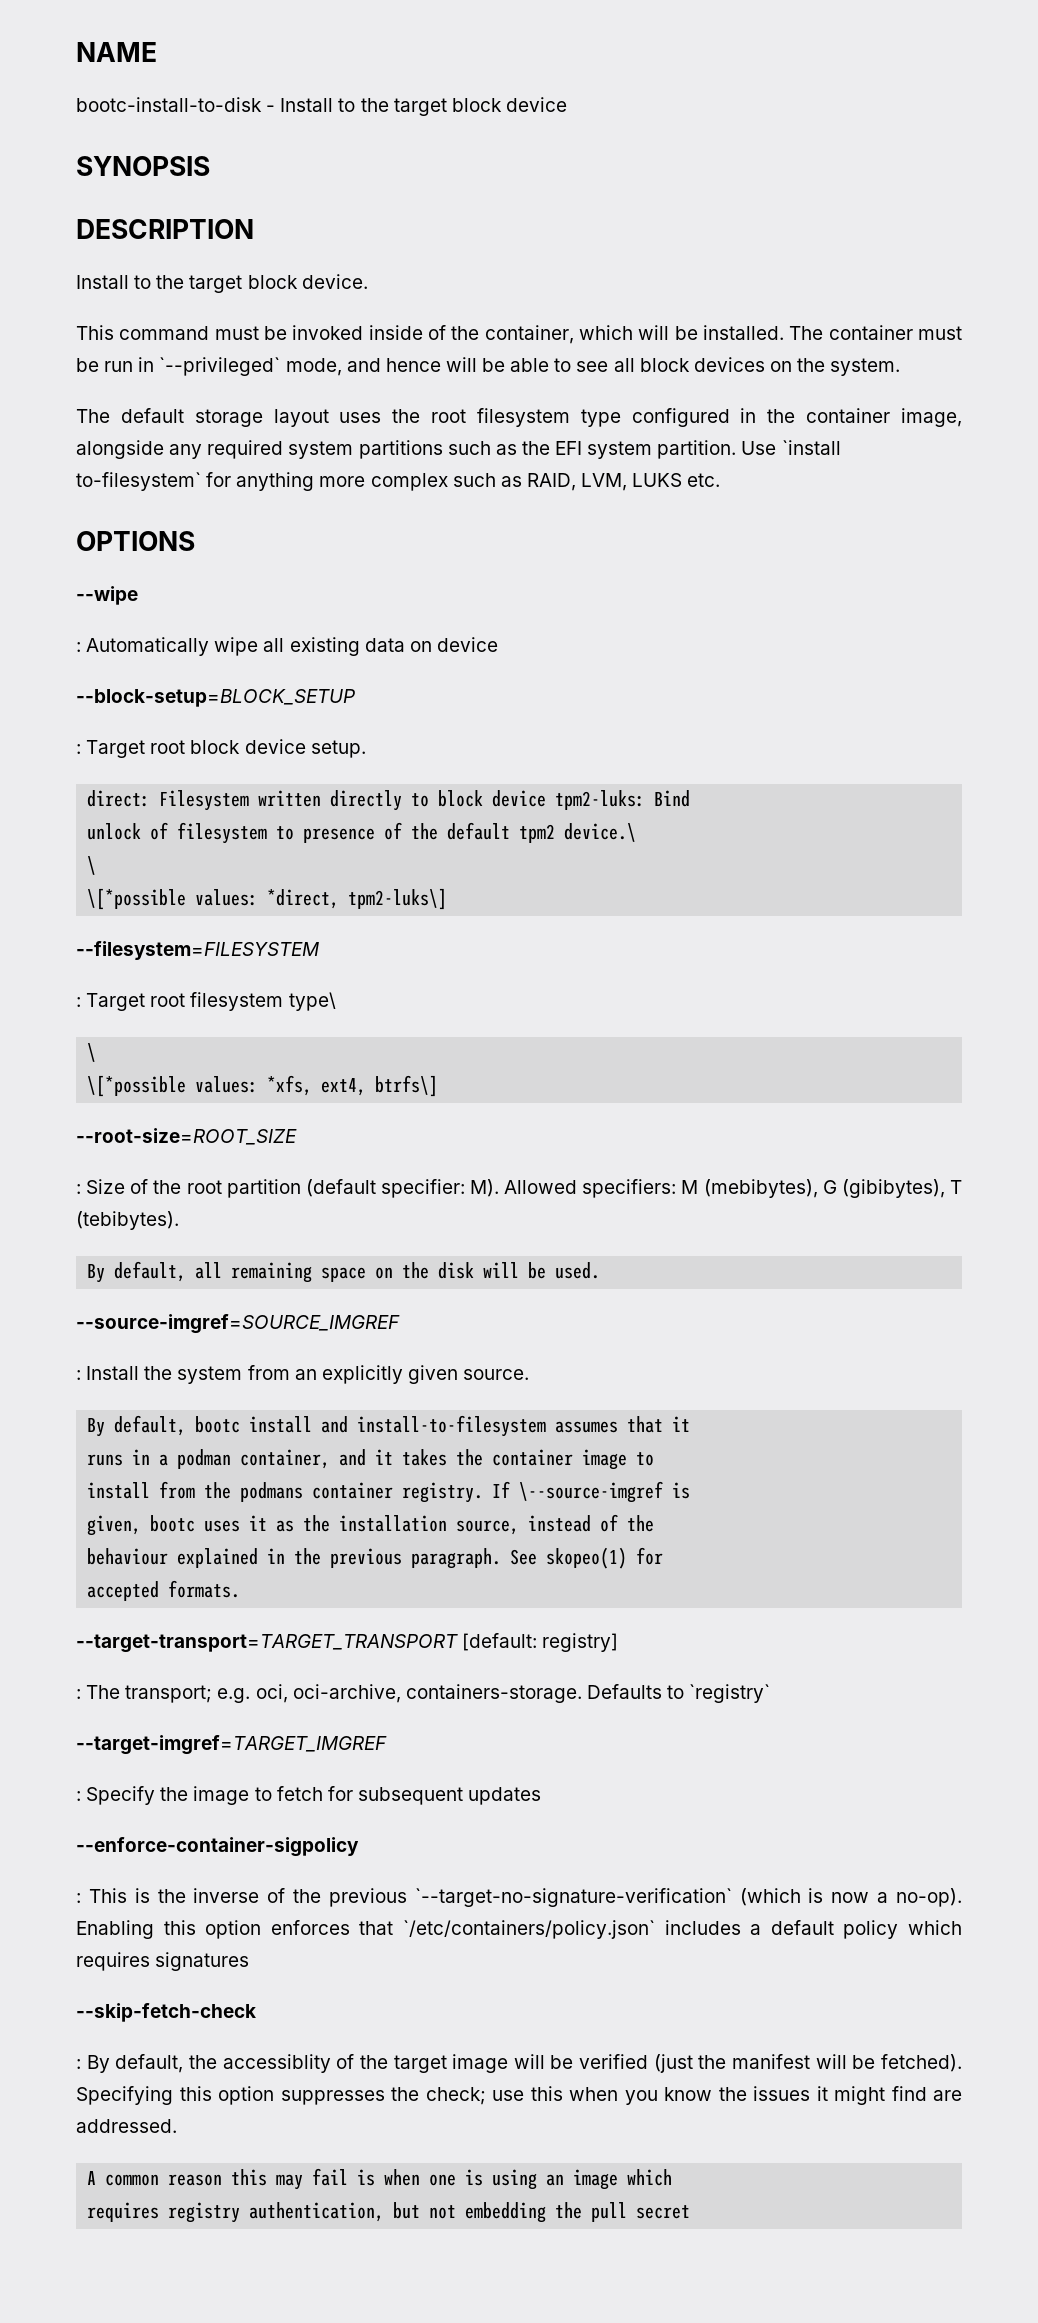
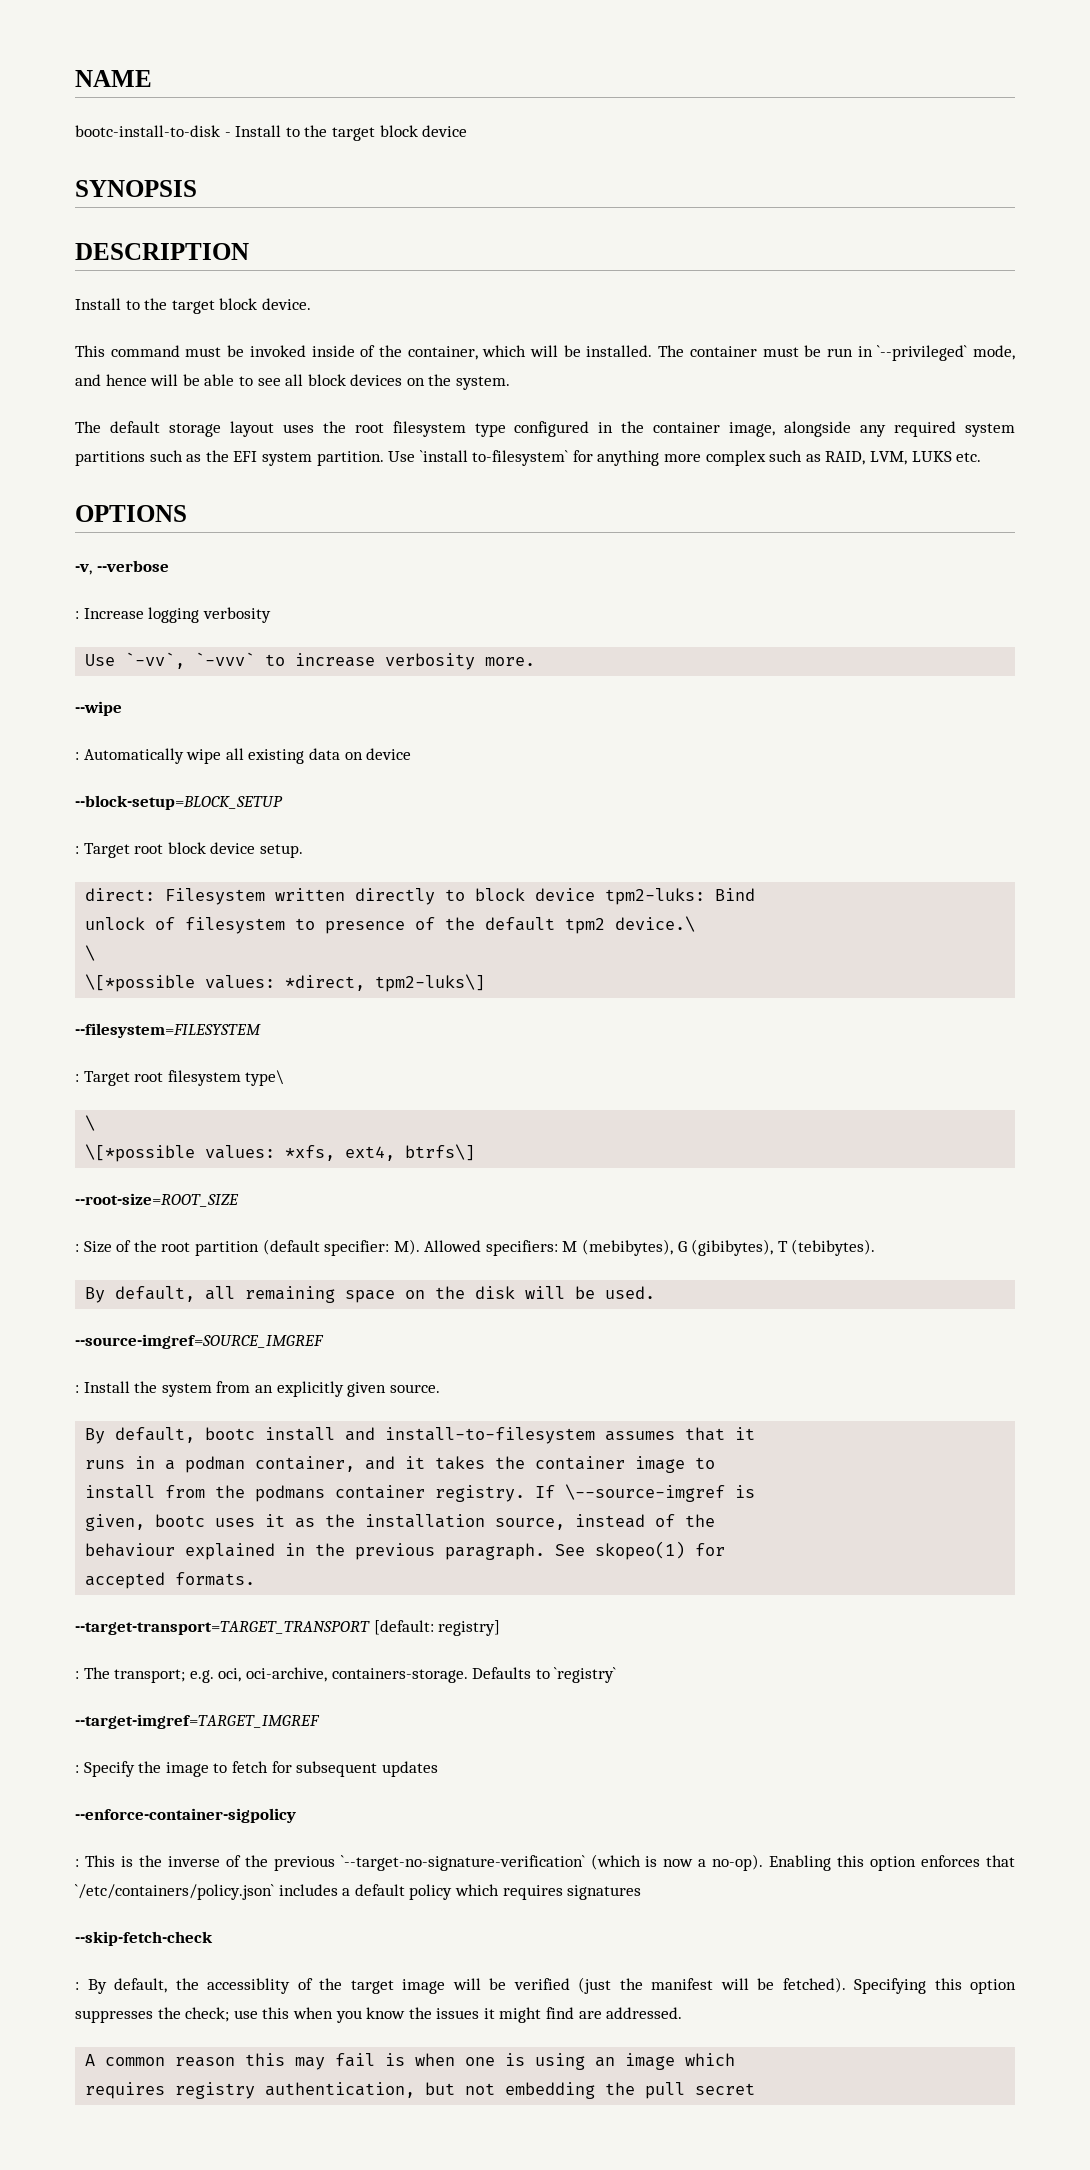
(195, 541) none -> [75,560,169,575] [75,607,271,623] [85,652,536,670] // -v, --verbose // : Increase logging verbosity // Use `-vv`, `-vvv` to increase verbosity more.

